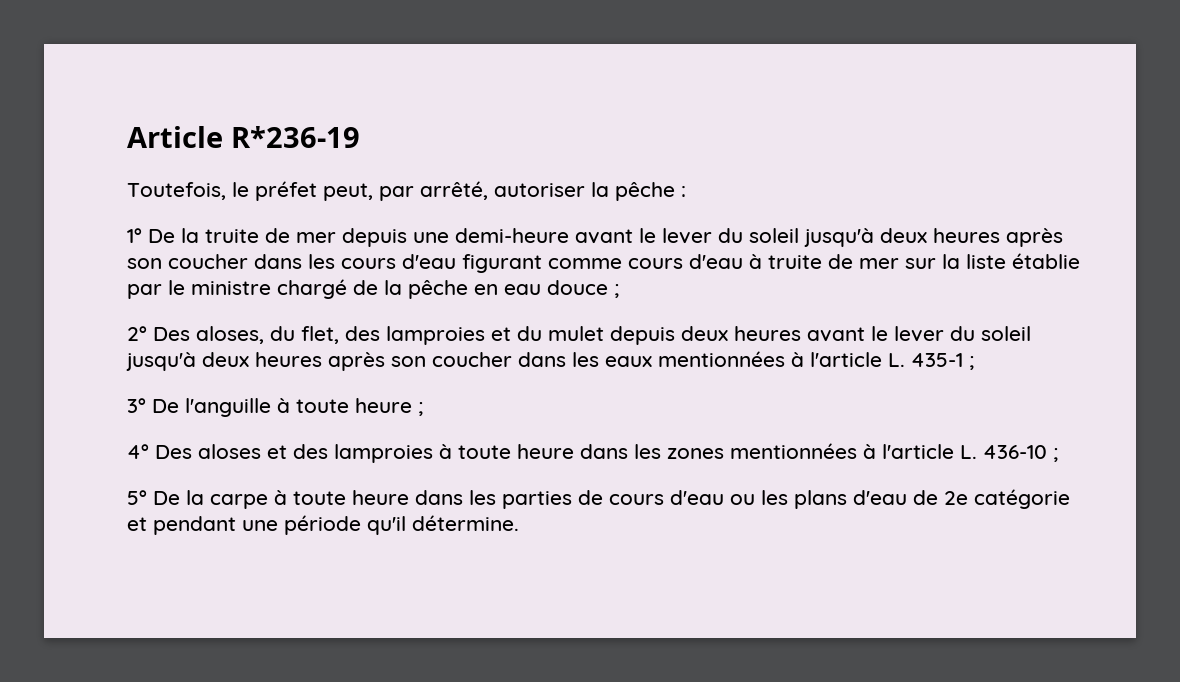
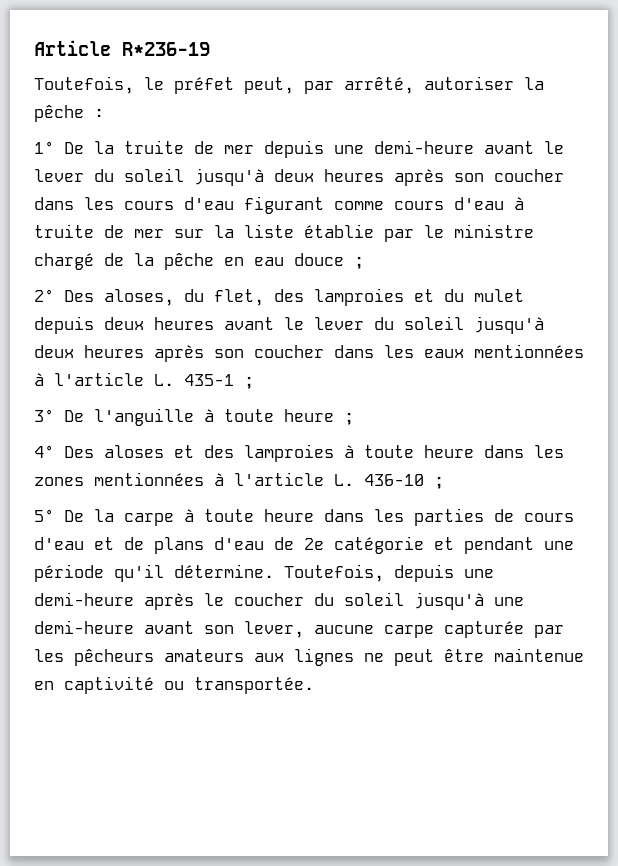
[730,490,788,505] ou les -> [94,537,144,550] et de
(519, 523) none -> [284,564,494,582] [34,592,524,610] [34,620,564,638] [34,648,584,666] [34,676,314,694] Toutefois, depuis une demi-heure après le coucher du soleil jusqu'à une demi-heure avant son lever, aucune carpe capturée par les pêcheurs amateurs aux lignes ne peut être maintenue en captivité ou transportée.

